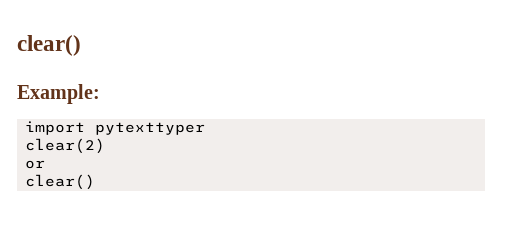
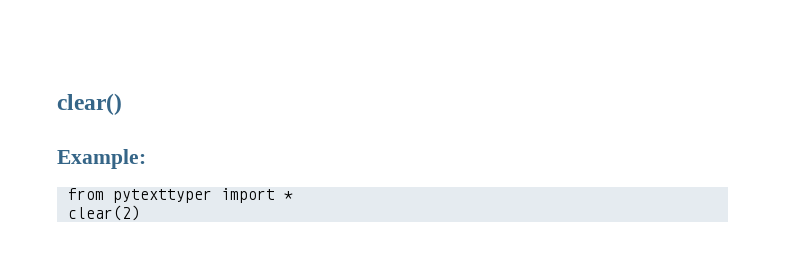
[25,121,206,135] import pytexttyper -> [68,188,294,203] from pytexttyper import *
[25,160,46,169] [25,174,96,190] // or // clear() -> (141, 213) none

